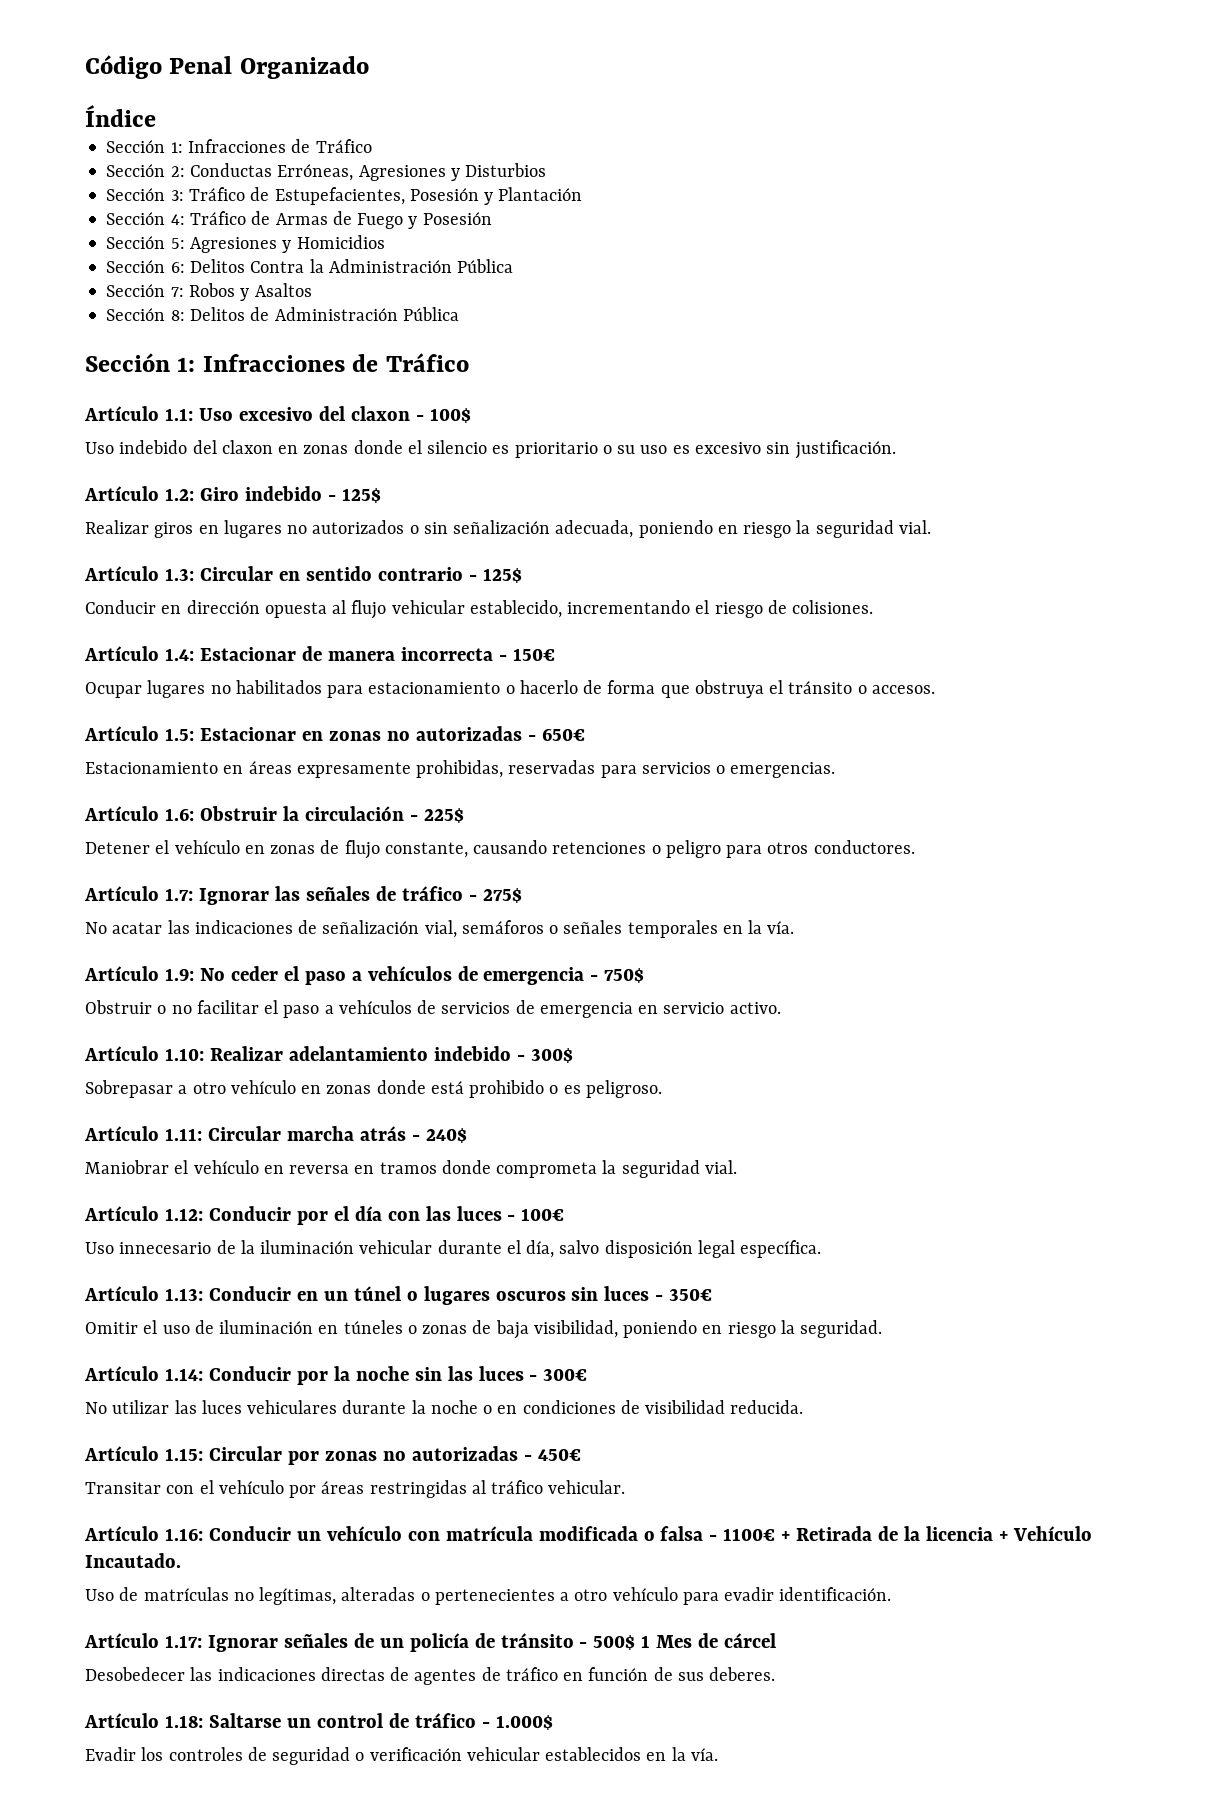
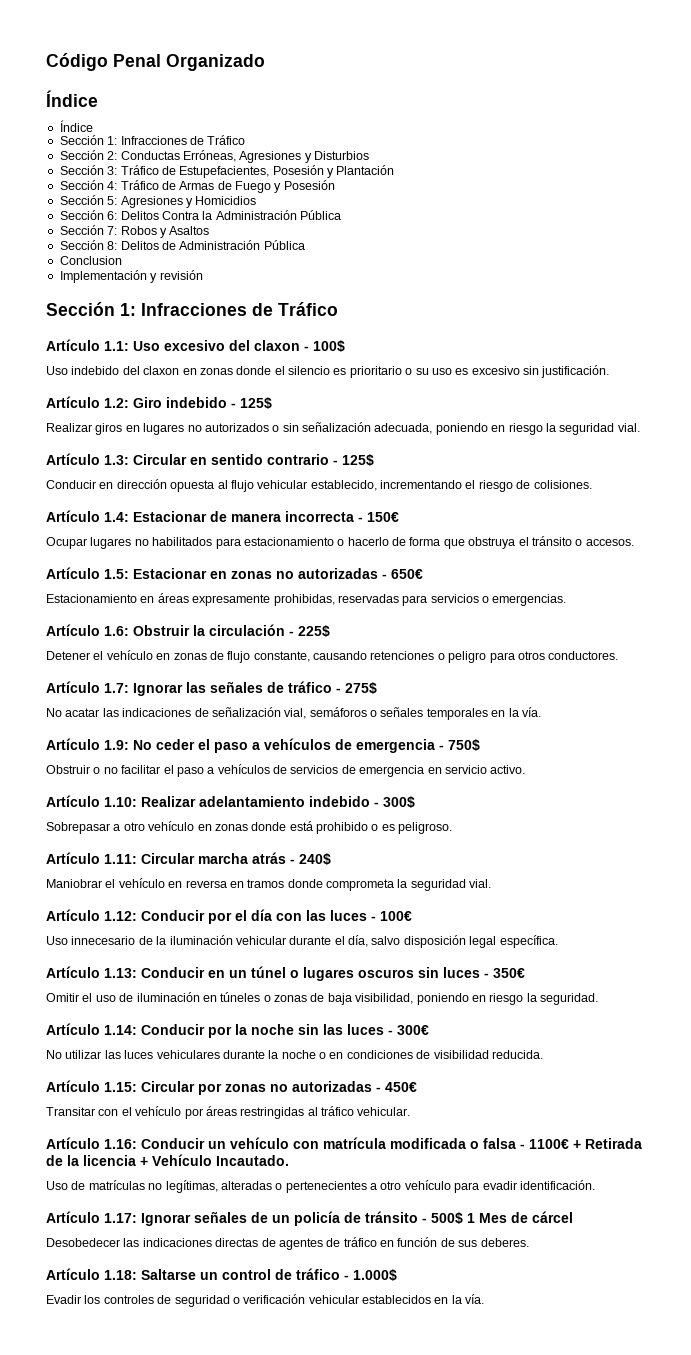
(156, 116) none -> [59,120,93,132] // Índice
(459, 314) none -> [59,256,122,265] [59,270,203,283] // Conclusion // Implementación y revisión

